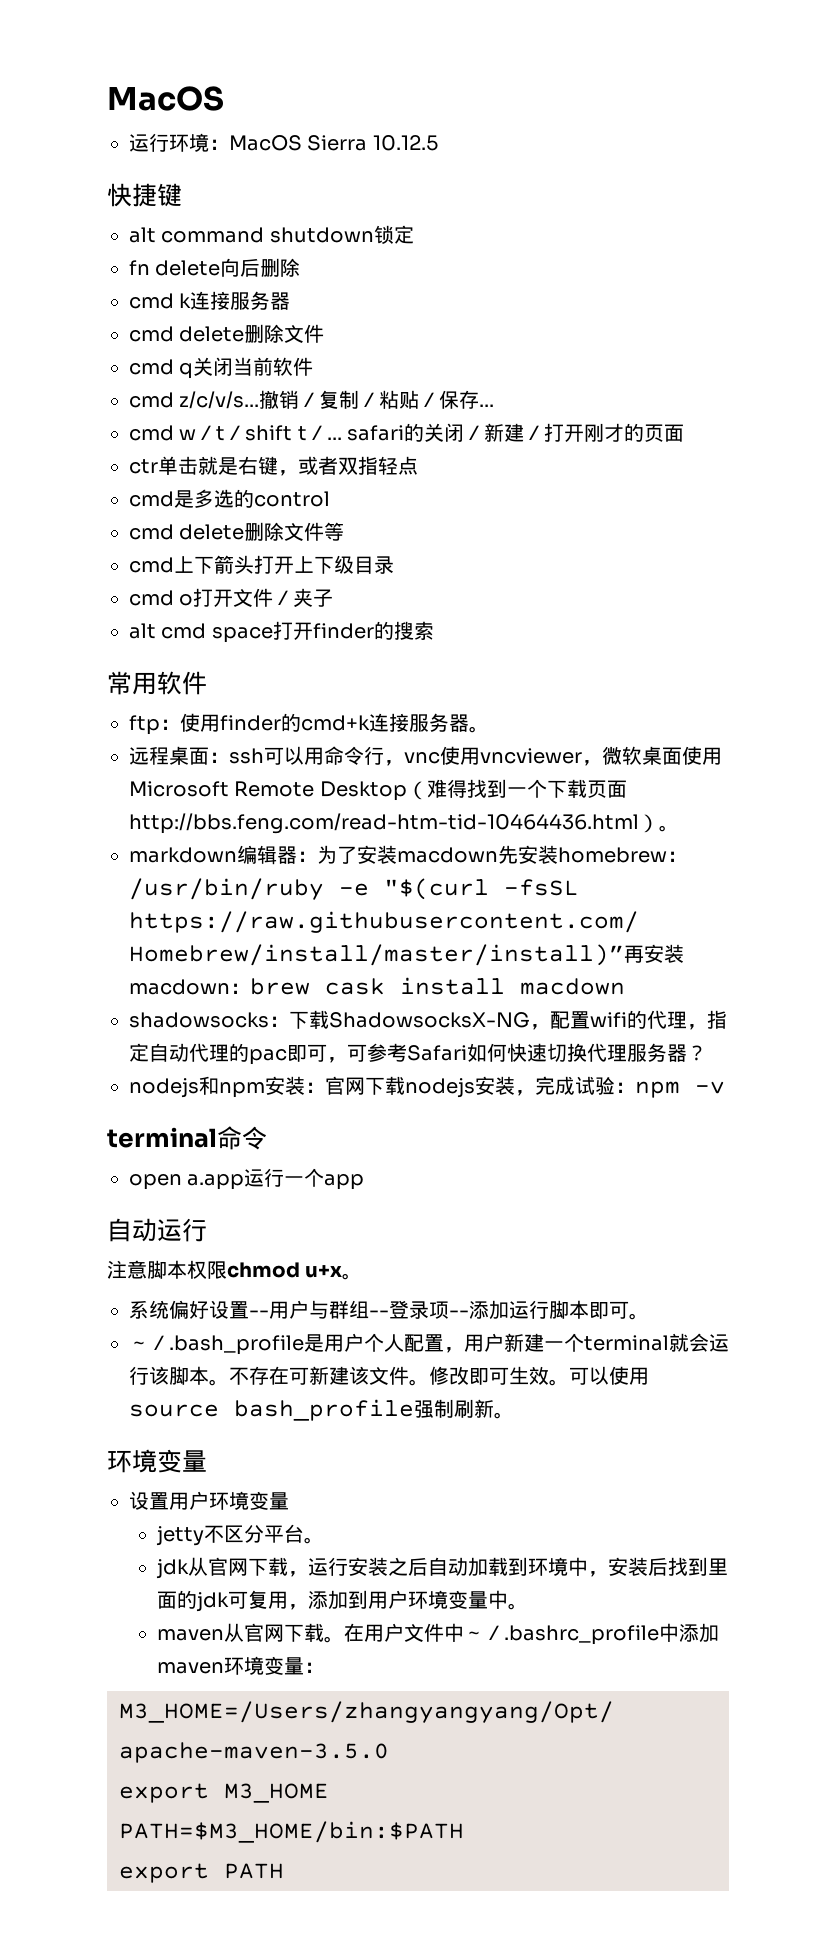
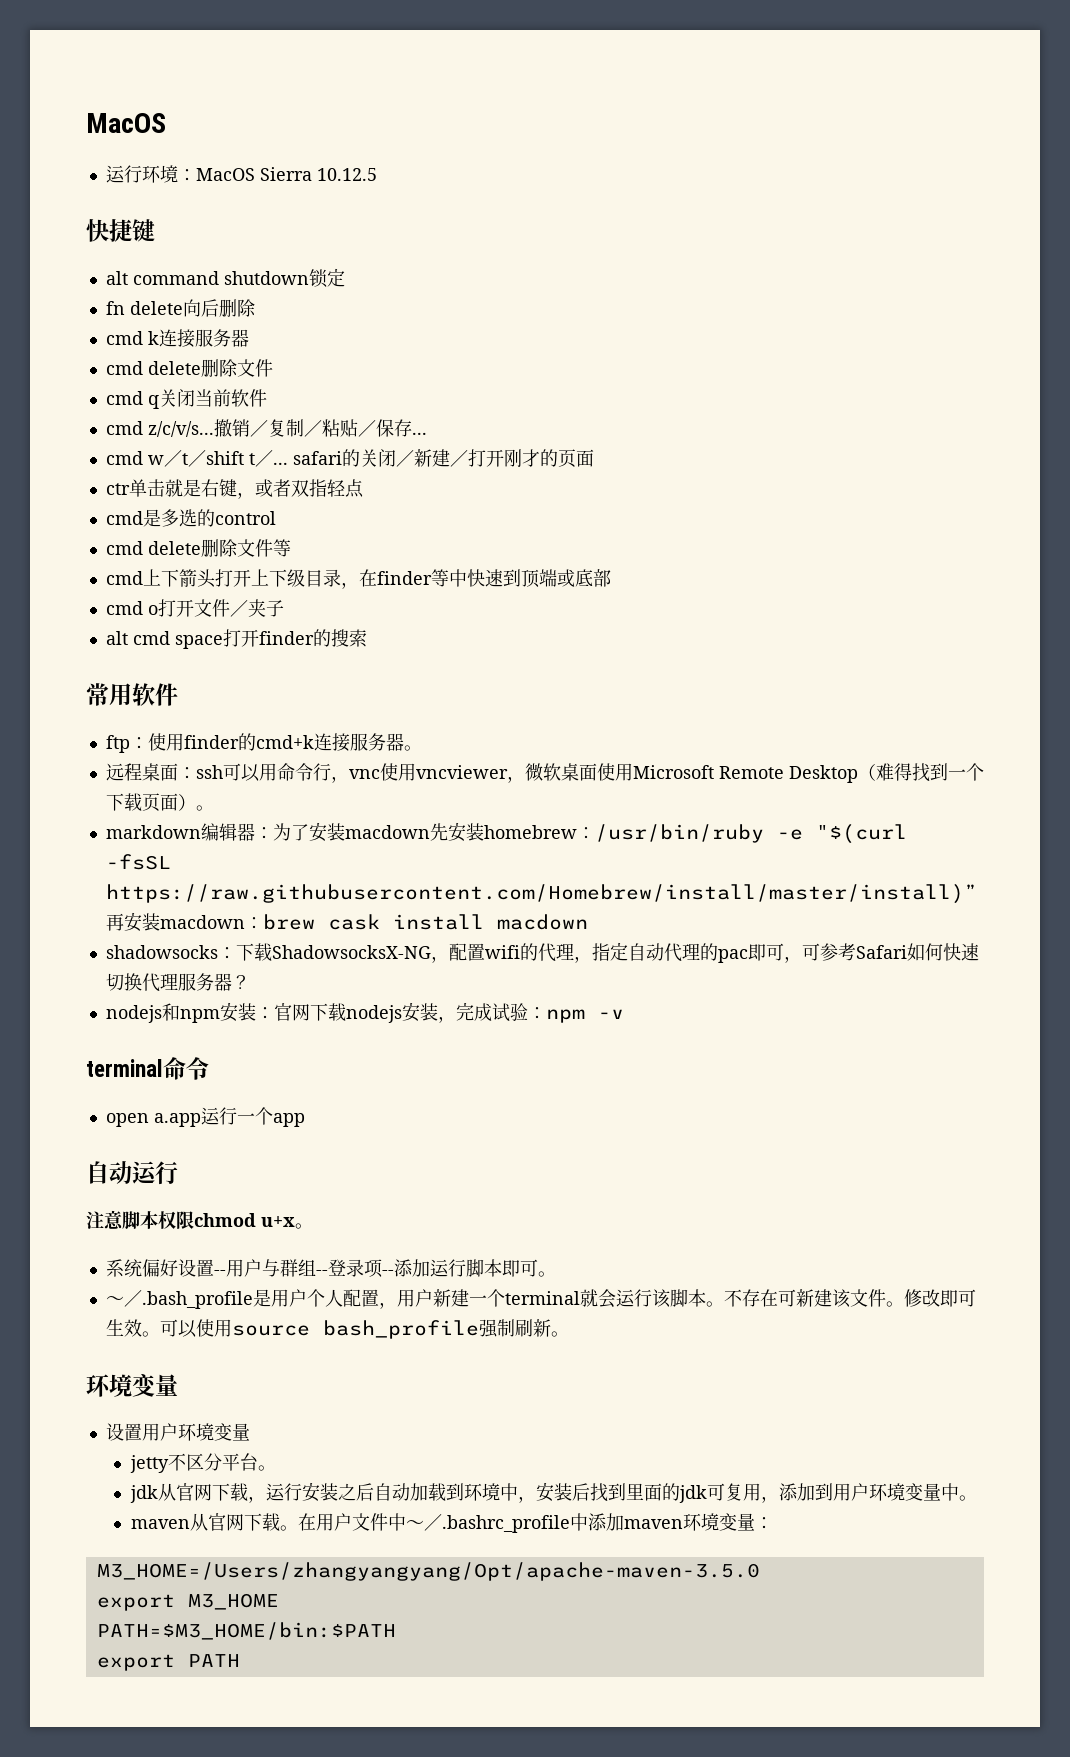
(394, 565) none -> [340,569,611,589] ，在finder等中快速到顶端或底部
[129,813,639,834] http://bbs.feng.com/read-htm-tid-10464436.html -> (178, 802) none

